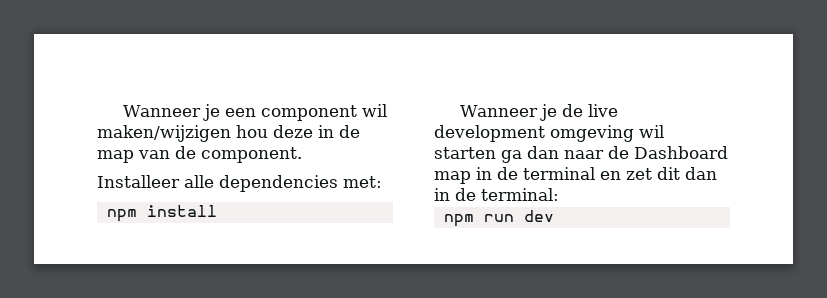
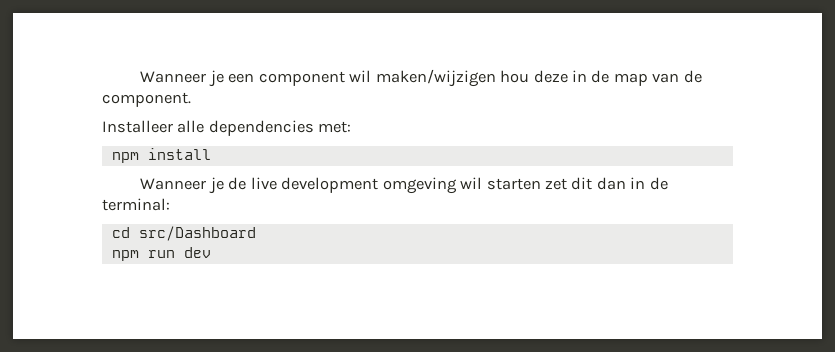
[501,146,728,163] [434,167,621,184] ga dan naar de Dashboard map in de terminal en -> (541, 184) none
(559, 194) none -> [111,226,256,241] // cd src/Dashboard

